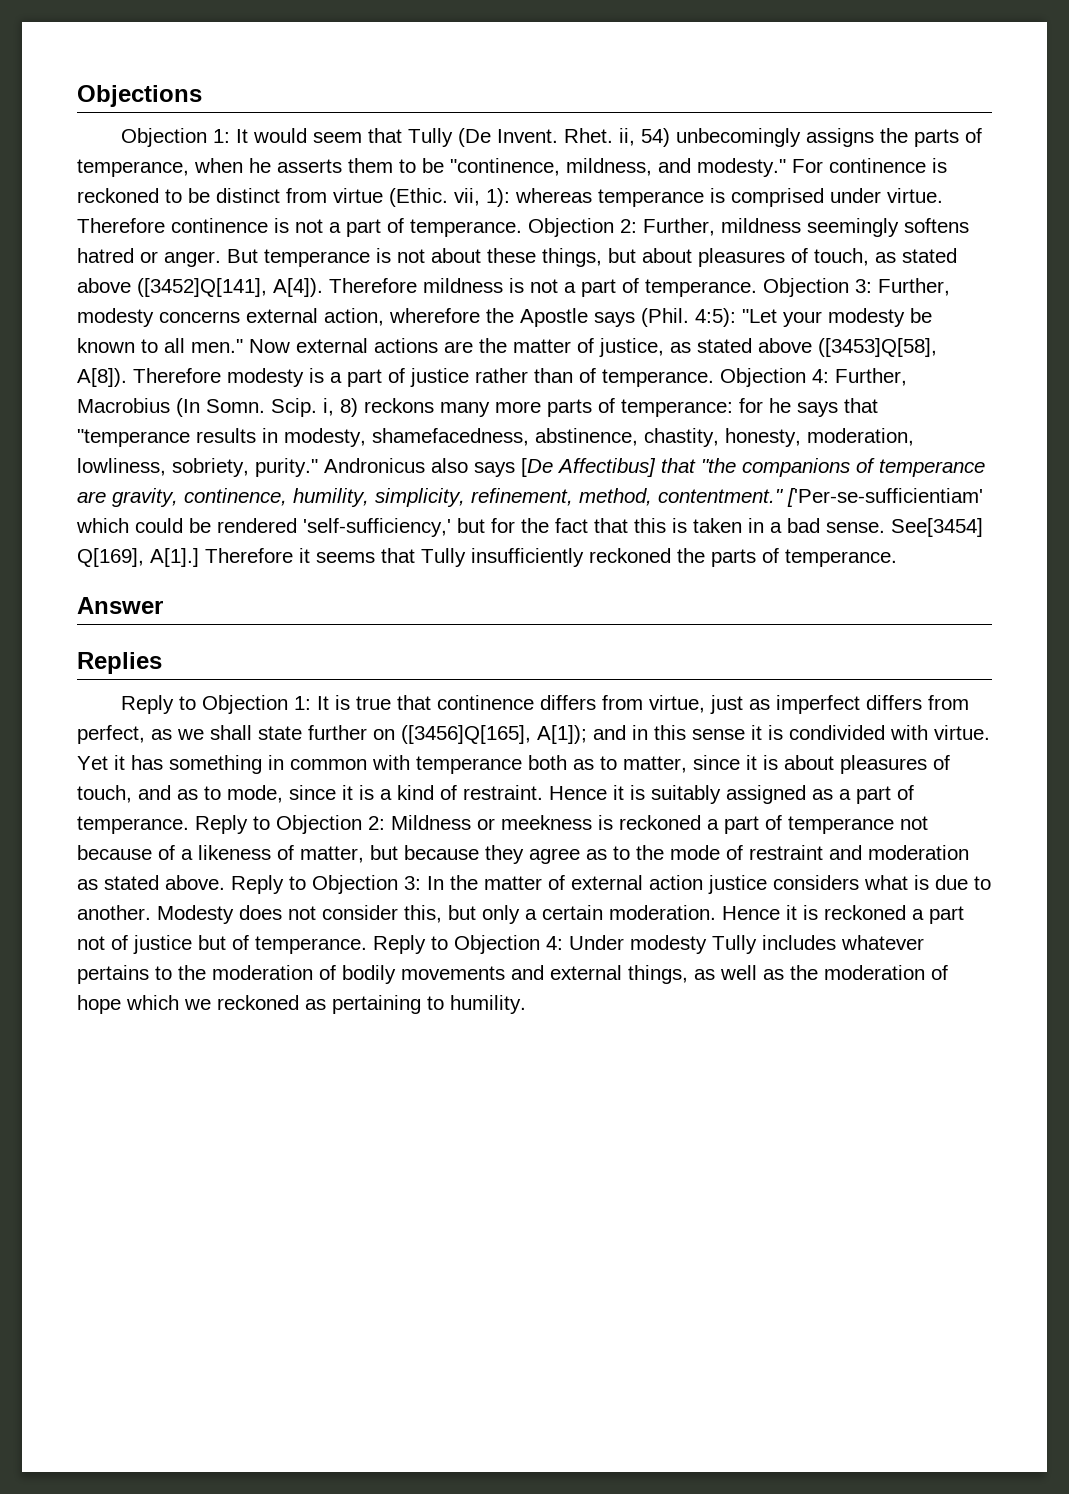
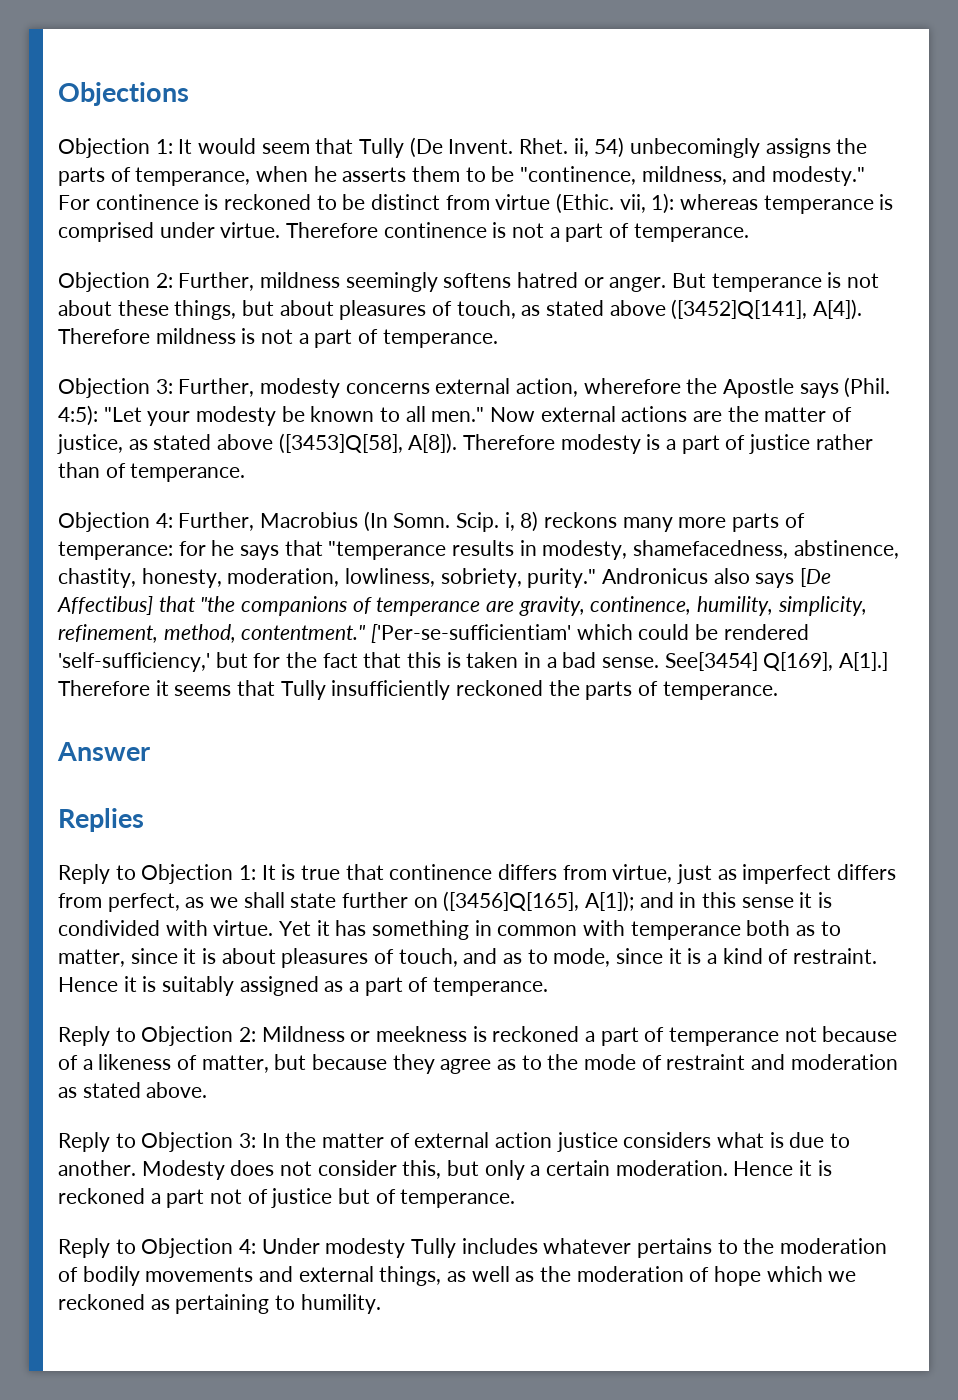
(522, 228) none -> (749, 232) //
(757, 288) none -> (498, 338) //
(714, 378) none -> (246, 472) //
(189, 825) none -> (549, 986) //
(225, 882) none -> (208, 1090) //
(367, 945) none -> (516, 1198) //

